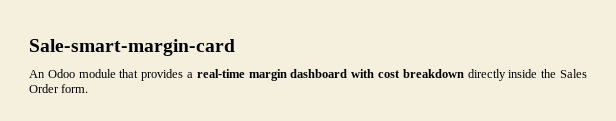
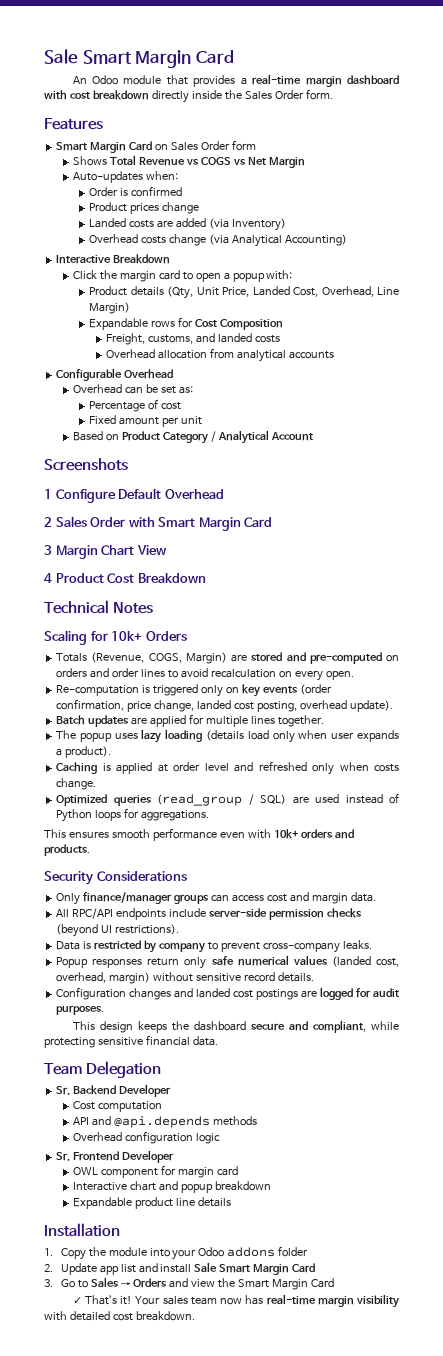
[29,39,235,56] Sale-smart-margin-card -> [44,49,234,68] Sale Smart Margin Card
(89, 88) none -> [44,118,103,130] [56,140,256,153] [72,155,305,168] [72,171,178,183] [89,186,183,197] [89,202,200,214] [89,218,287,231] [89,234,348,247] [56,254,171,264] [72,270,293,282] [89,286,399,299] [89,302,131,314] [89,317,284,330] [105,333,280,345] [105,348,334,362] [56,368,174,381] [72,384,193,394] [89,399,182,412] [89,415,203,427] [72,430,313,444] [44,458,128,471] [44,488,224,503] [44,516,273,531] [44,545,167,559] [44,573,206,584] [44,600,154,614] [44,630,187,645] [56,652,400,664] [56,668,354,681] [56,684,332,697] [56,699,393,712] [56,714,324,727] [56,729,399,743] [56,746,112,758] [56,761,400,775] [56,778,97,790] [56,793,400,806] [56,808,210,822] [44,828,354,841] [44,844,90,856] [44,871,187,885] [56,892,376,905] [56,908,362,920] [56,924,180,937] [56,940,372,953] [56,955,400,969] [56,972,314,984] [56,987,399,1000] [56,1005,105,1015] [72,1020,399,1033] [44,1035,218,1048] [44,1061,162,1078] [56,1084,172,1097] [72,1101,162,1112] [72,1116,257,1128] [72,1131,220,1144] [56,1150,175,1163] [72,1165,238,1178] [72,1181,271,1193] [72,1197,231,1209] [44,1223,120,1237] [44,1246,309,1260] [44,1262,316,1275] [44,1277,335,1290] [72,1294,399,1308] [44,1311,195,1321] // Features // Smart Margin Card on Sales Order form // Shows Total Revenue vs COGS vs Net Margin // Auto-updates when: // Order is confirmed // Product prices change // Landed costs are added (via Inventory) // Overhead costs change (via Analytical Accounting) // Interactive Breakdown // Click the margin card to open a popup with: // Product details (Qty, Unit Price, Landed Cost, Overhead, Line Margin) // Expandable rows for Cost Composition // Freight, customs, and landed costs // Overhead allocation from analytical accounts // Configurable Overhead // Overhead can be set as: // Percentage of cost // Fixed amount per unit // Based on Product Category / Analytical Account // Screenshots // 1 Configure Default Overhead // 2 Sales Order with Smart Margin Card // 3 Margin Chart View // 4 Product Cost Breakdown // Technical Notes // Scaling for 10k+ Orders // Totals (Revenue, COGS, Margin) are stored and pre-computed on orders and order lines to avoid recalculation on every open. // Re-computation is triggered only on key events (order confirmation, price change, landed cost posting, overhead update). // Batch updates are applied for multiple lines together. // The popup uses lazy loading (details load only when user expands a product). // Caching is applied at order level and refreshed only when costs change. // Optimized queries (read_group / SQL) are used instead of Python loops for aggregations. // This ensures smooth performance even with 10k+ orders and products. // Security Considerations // Only finance/manager groups can access cost and margin data. // All RPC/API endpoints include server-side permission checks (beyond UI restrictions). // Data is restricted by company to prevent cross-company leaks. // Popup responses return only safe numerical values (landed cost, overhead, margin) without sensitive record details. // Configuration changes and landed cost postings are logged for audit purposes. // This design keeps the dashboard secure and compliant, while protecting sensitive financial data. // Team Delegation // Sr. Backend Developer // Cost computation // API and @api.depends methods // Overhead configuration logic // Sr. Frontend Developer // OWL component for margin card // Interactive chart and popup breakdown // Expandable product line details // Installation // 1. Copy the module into your Odoo addons folder // 2. Update app list and install Sale Smart Margin Card // 3. Go to Sales → Orders and view the Smart Margin Card // ✓ That’s it! Your sales team now has real-time margin visibility with detailed cost breakdown.

